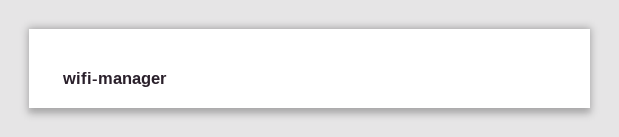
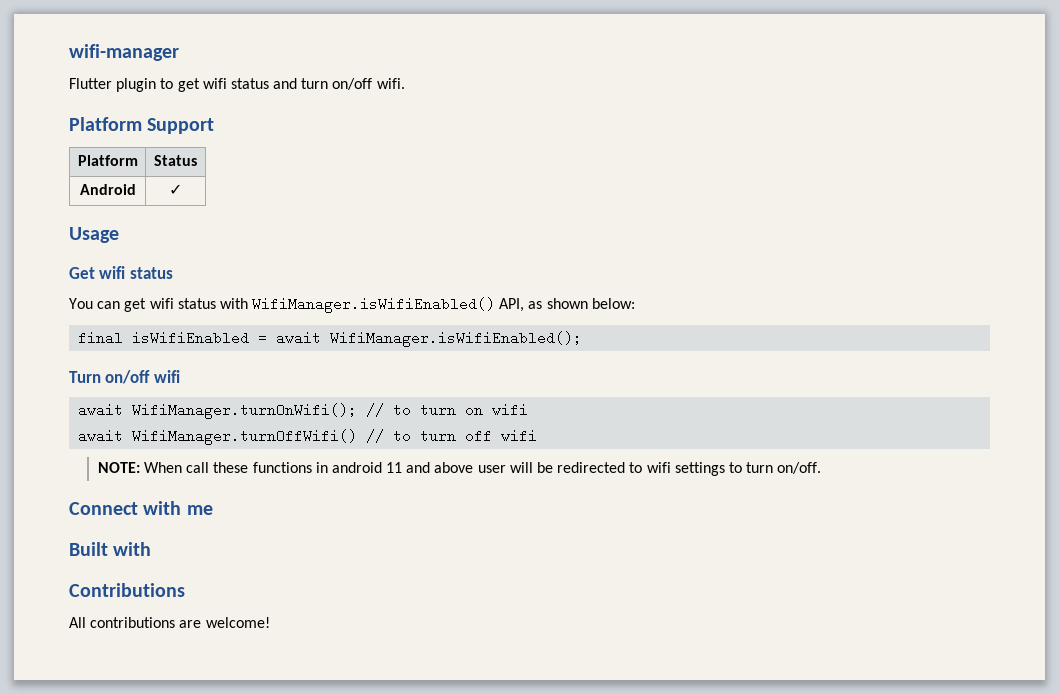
(167, 79) none -> [69,78,405,92] [69,117,215,134] [77,155,138,166] [154,155,197,166] [79,184,136,195] [169,184,182,195] [69,227,119,243] [69,266,173,279] [69,297,635,313] [78,331,583,347] [69,370,180,384] [78,403,529,419] [78,429,538,445] [97,462,822,476] [69,501,213,515] [69,542,152,556] [69,583,185,597] [69,617,270,628] // Flutter plugin to get wifi status and turn on/off wifi. // Platform Support // Platform | Status // Android | ✓ // Usage // Get wifi status // You can get wifi status with WifiManager.isWifiEnabled() API, as shown below: // final isWifiEnabled = await WifiManager.isWifiEnabled(); // Turn on/off wifi // await WifiManager.turnOnWifi(); // to turn on wifi // await WifiManager.turnOffWifi() // to turn off wifi // NOTE: When call these functions in android 11 and above user will be redirected to wifi settings to turn on/off. // Connect with me // Built with // Contributions // All contributions are welcome!

